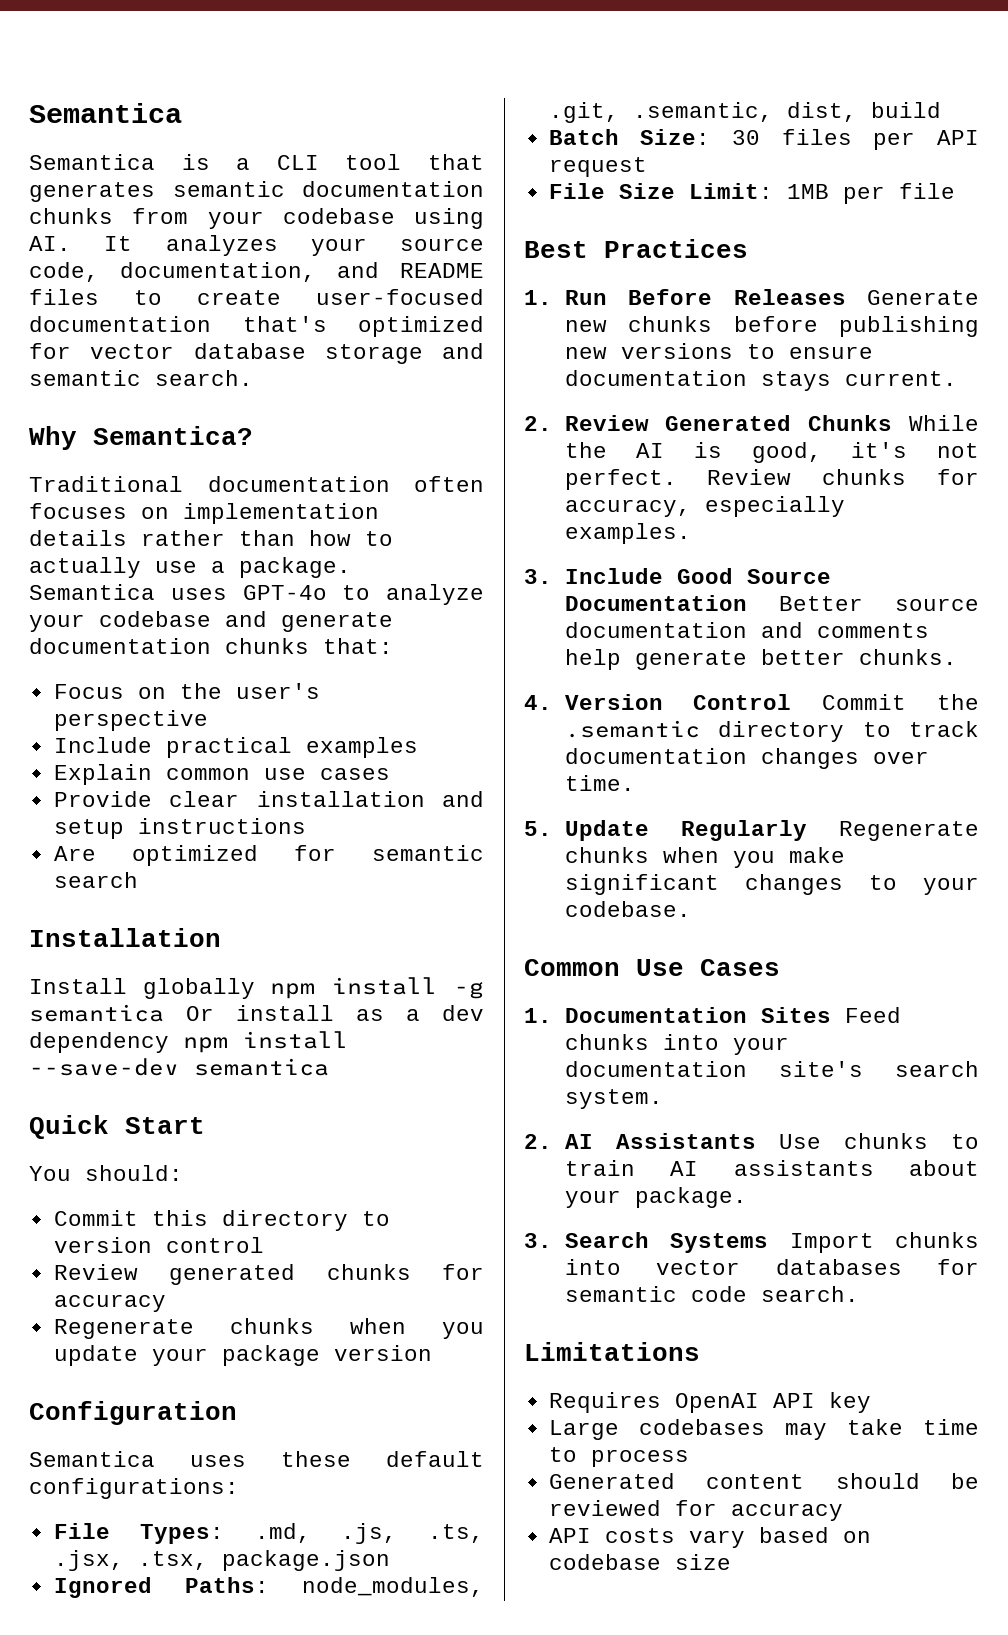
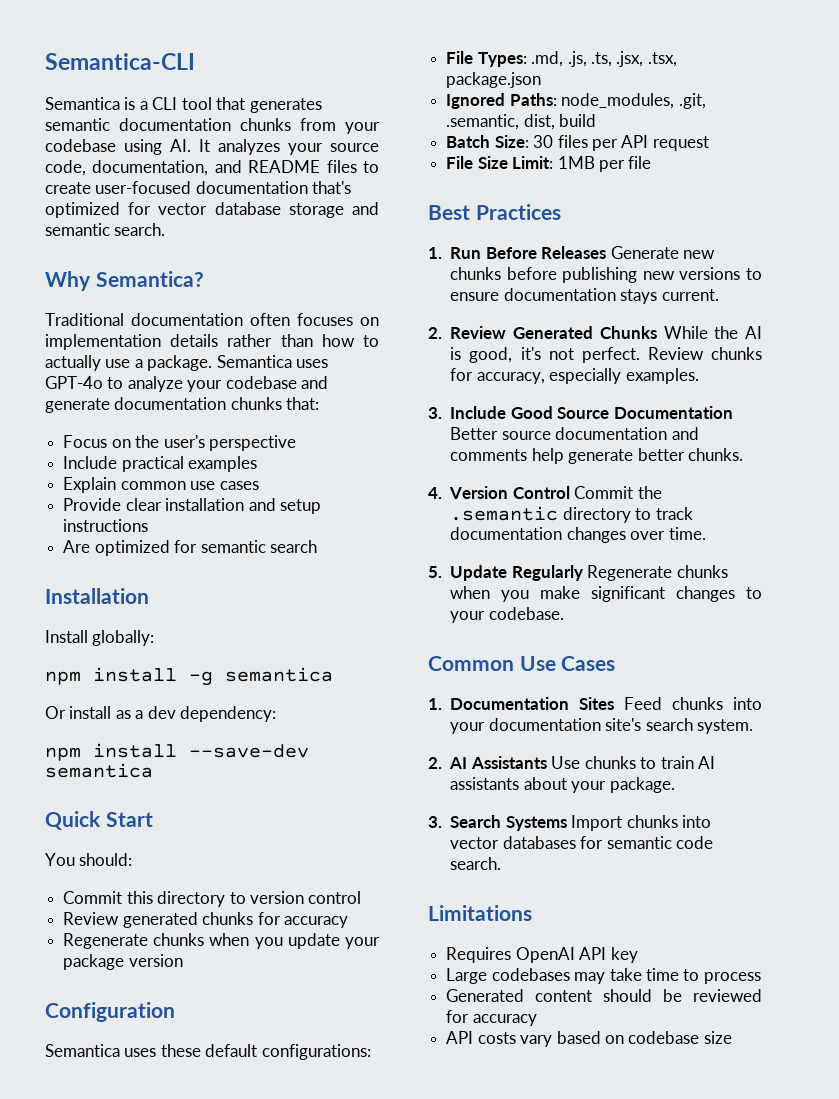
[29,103,182,123] Semantica -> [45,53,195,70] Semantica-CLI
[142,978,255,999] globally -> [92,630,155,646] globally: //
(164, 1013) none -> (333, 674) //
[29,1032,169,1053] dependency -> [180,706,277,722] dependency: //

